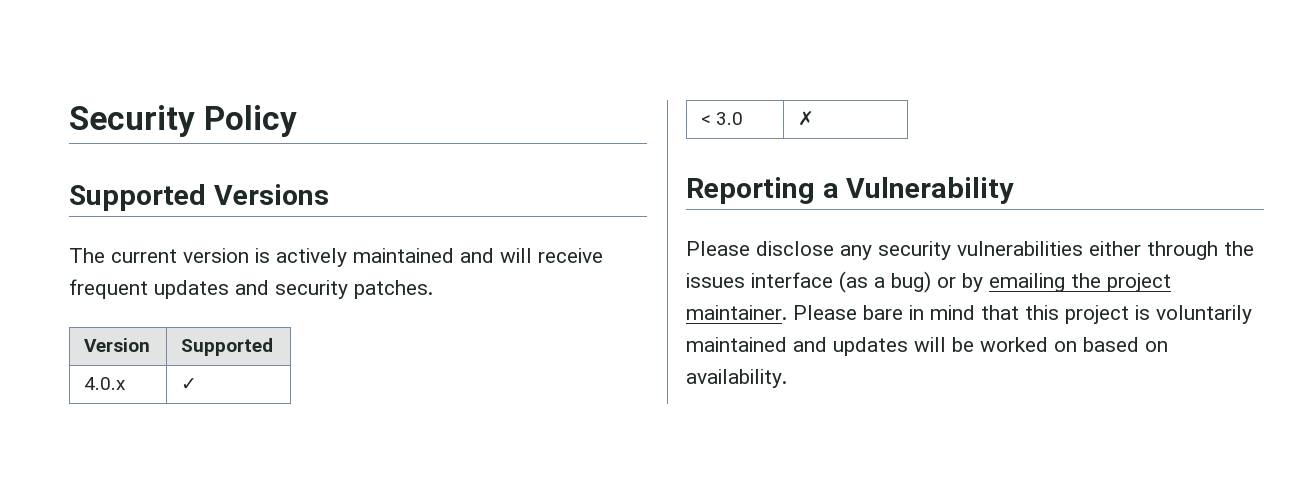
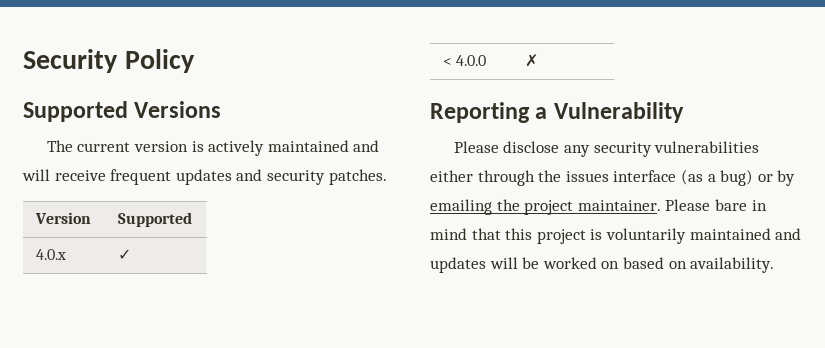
[716,112,744,125] 3.0 -> [456,55,487,66] 4.0.0

